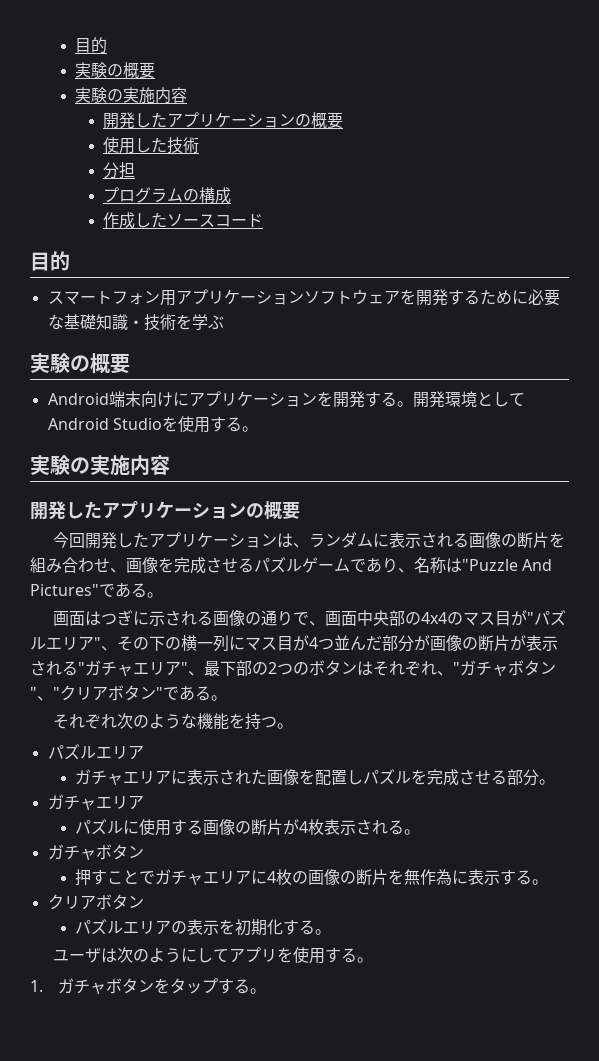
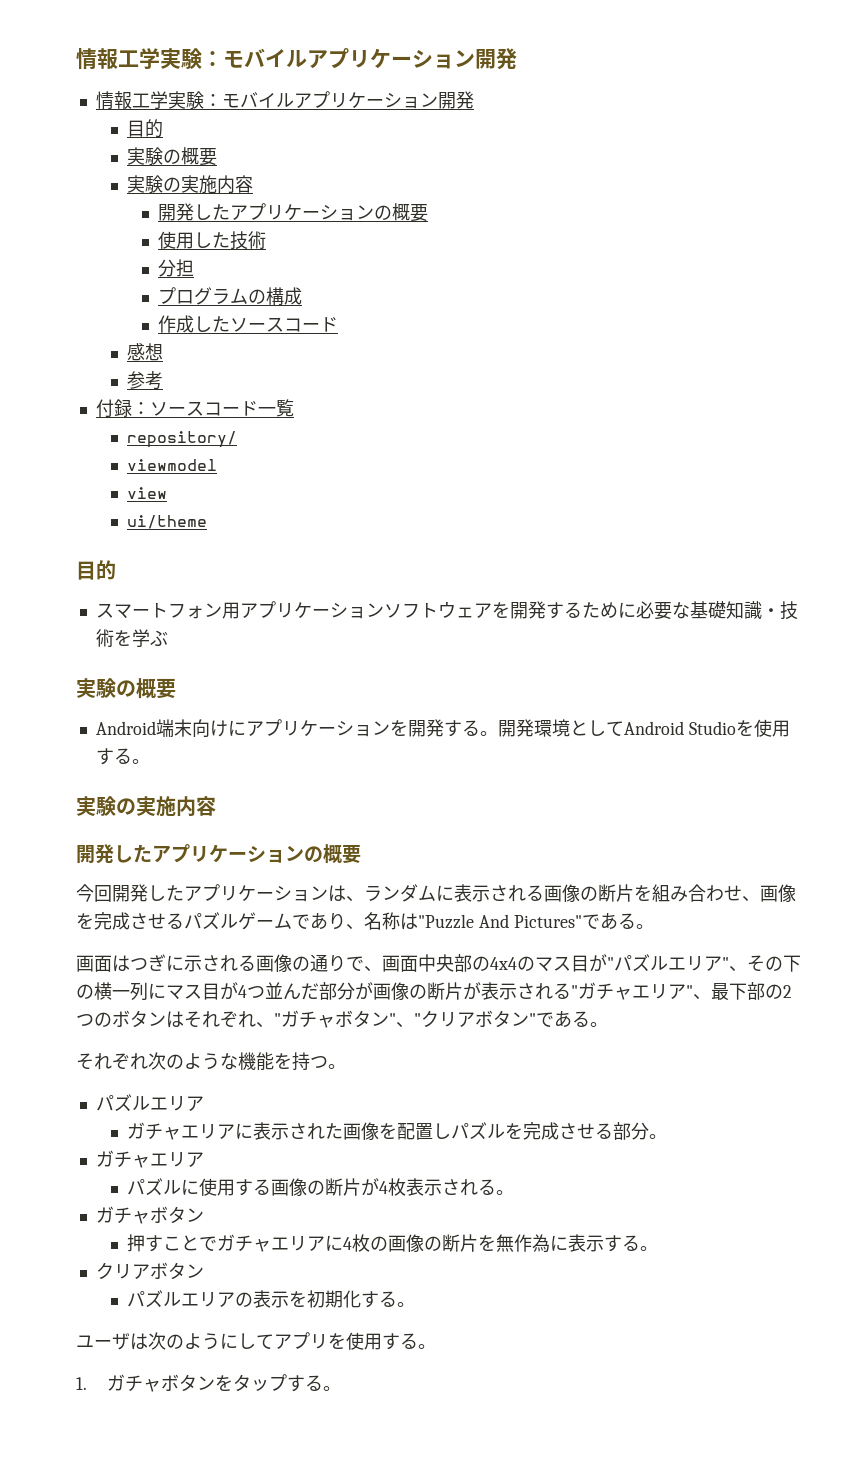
(75, 45) none -> [76,48,517,70] [95,91,474,110] 情報工学実験：モバイルアプリケーション開発 // 情報工学実験：モバイルアプリケーション開発 //
(263, 220) none -> [127,343,164,361] [127,371,164,390] [95,399,294,418] [127,431,238,448] [127,459,218,471] [127,487,168,499] [127,515,208,529] // 感想 // 参考 // 付録：ソースコード一覧 // repository/ // viewmodel // view // ui/theme

